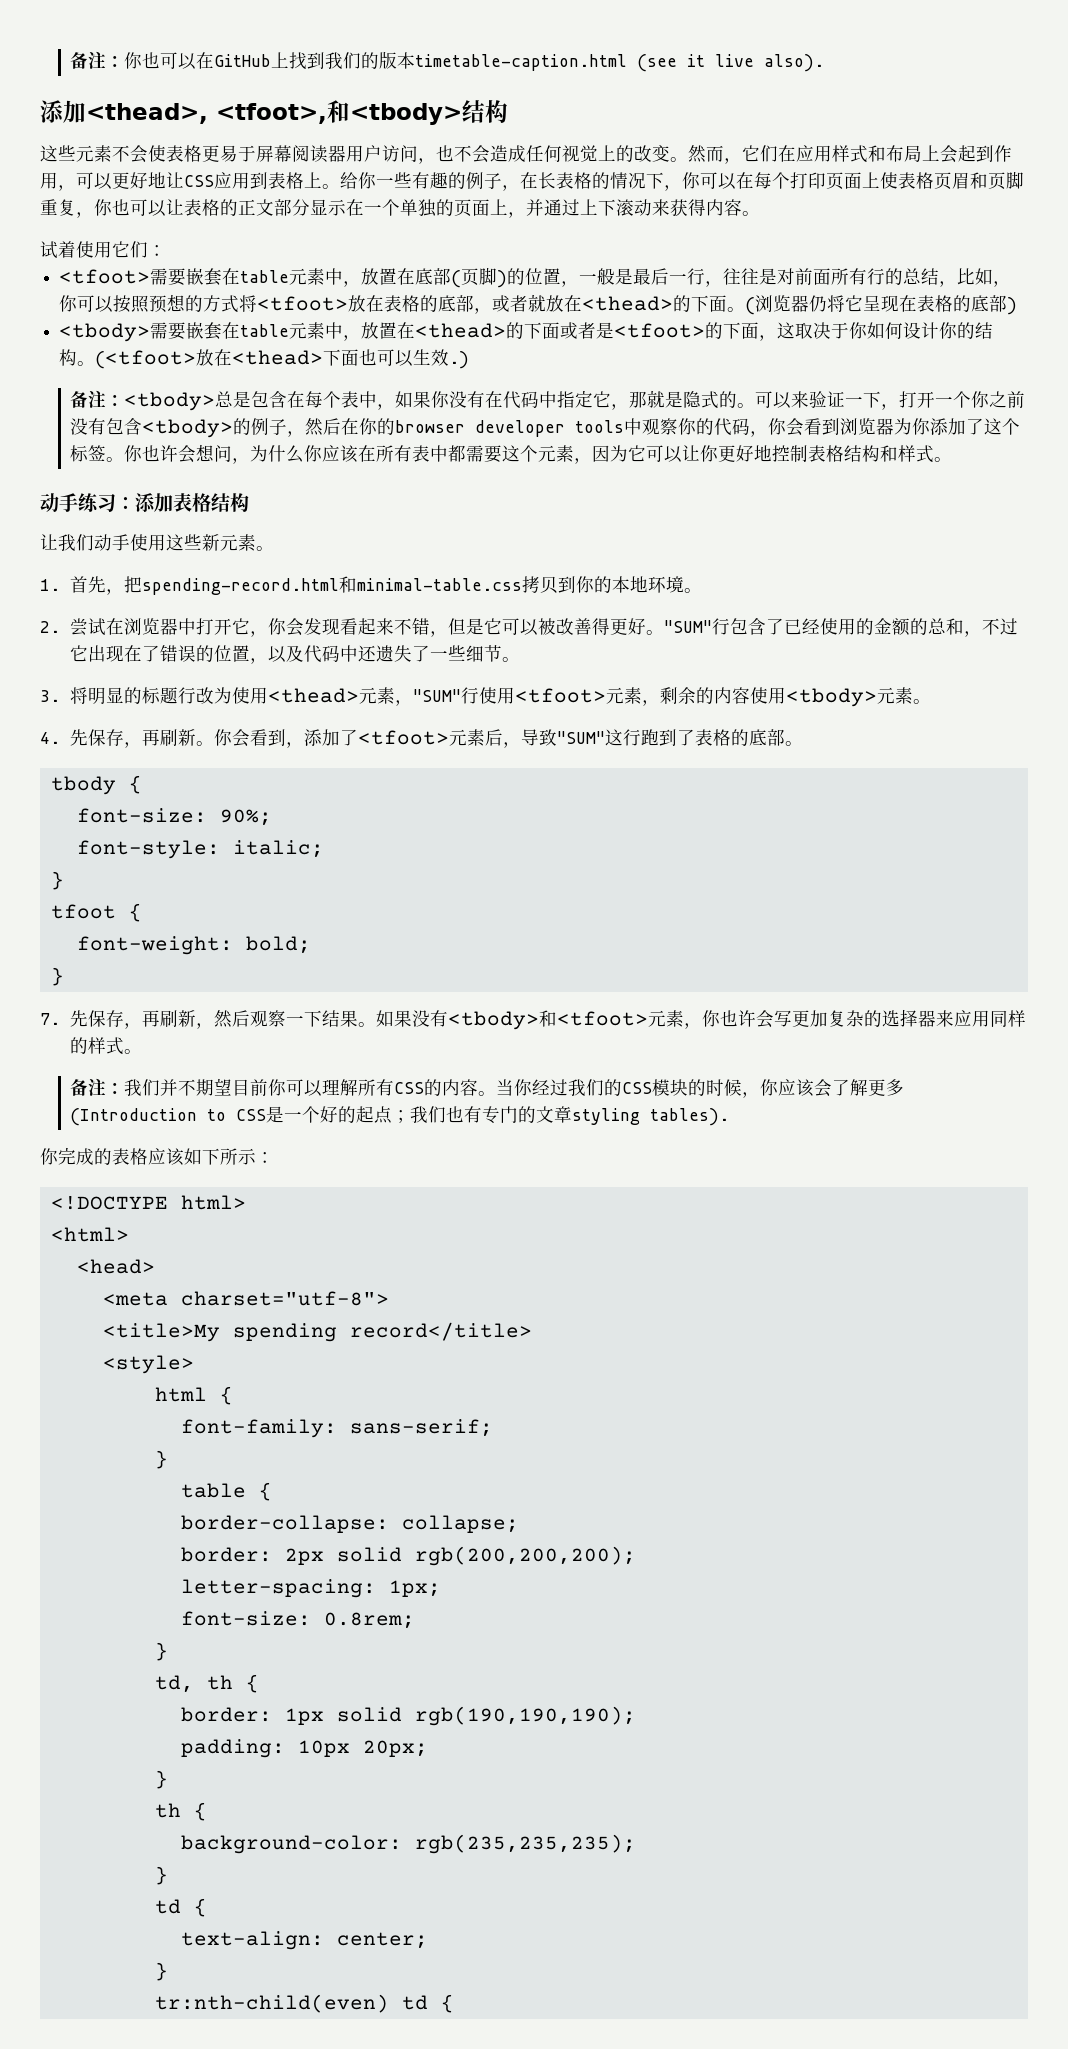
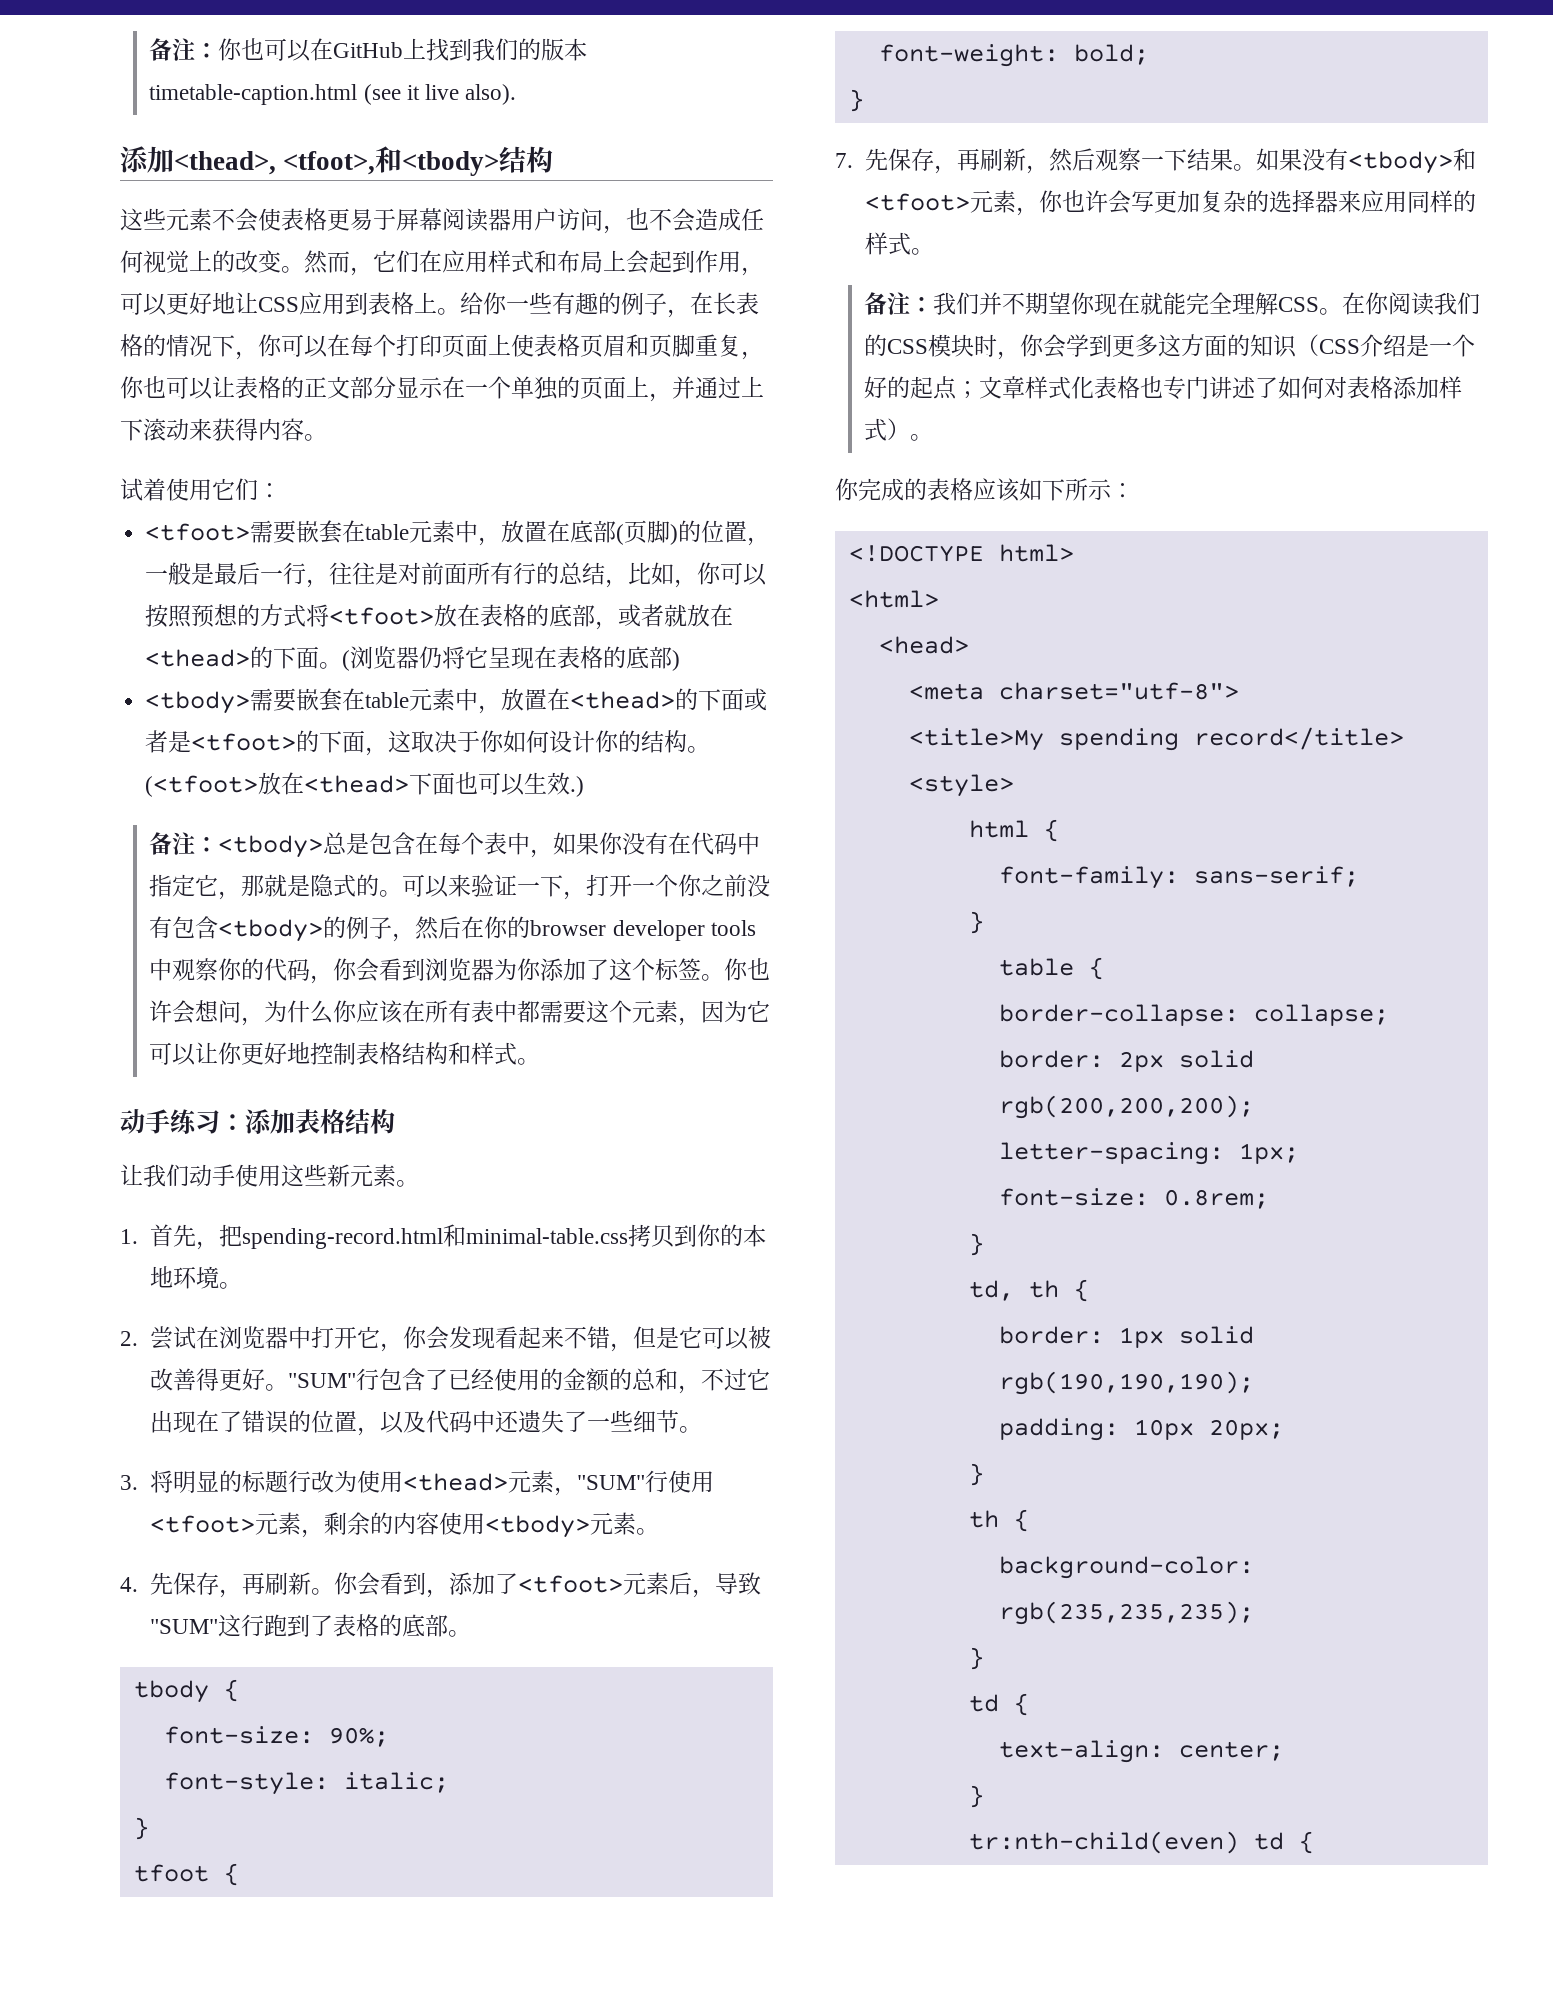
[232,1079,905,1098] [70,1106,730,1126] 目前你可以理解所有CSS的内容。当你经过我们的CSS模块的时候，你应该会了解更多(Introduction to CSS是一个好的起点；我们也有专门的文章styling tables). -> [1071,292,1481,316] [864,334,1476,360] [864,376,1463,400] [864,418,934,441] 你现在就能完全理解CSS。在你阅读我们的CSS模块时，你会学到更多这方面的知识（CSS介绍是一个好的起点；文章样式化表格也专门讲述了如何对表格添加样式）。

